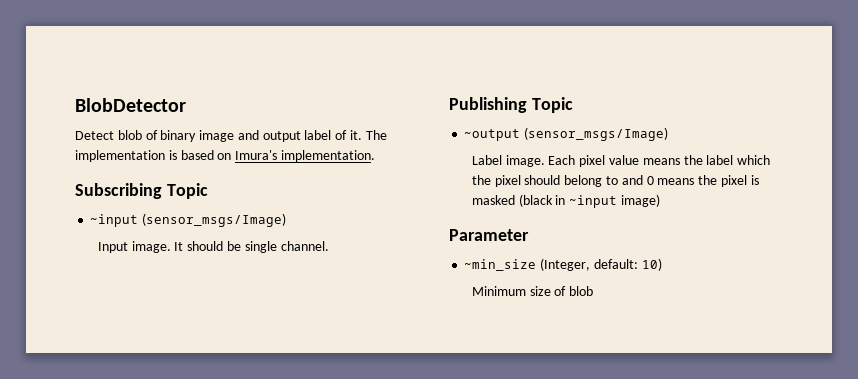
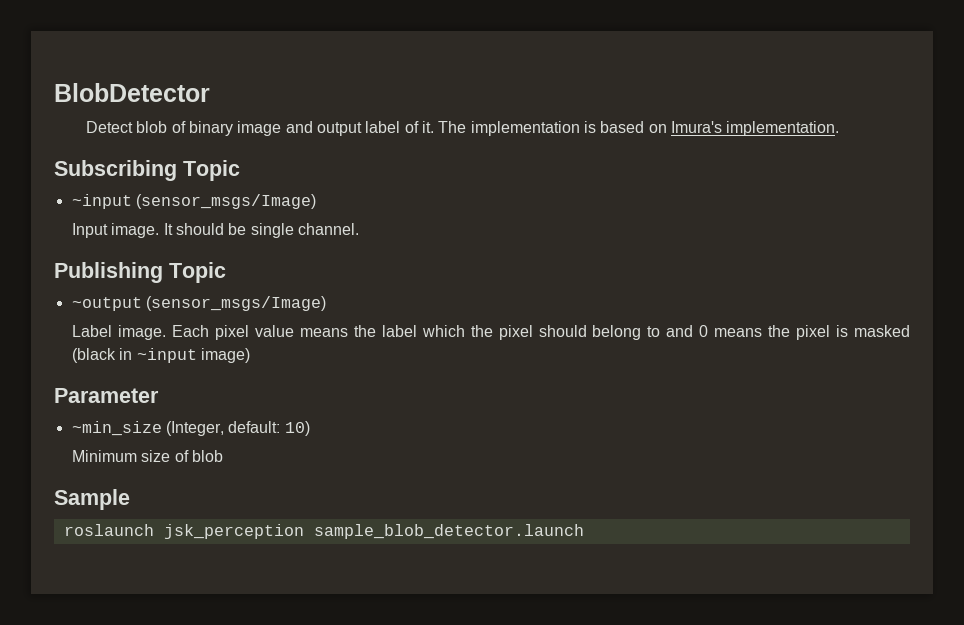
(594, 291) none -> [54,489,130,510] [63,524,584,539] // Sample // roslaunch jsk_perception sample_blob_detector.launch

